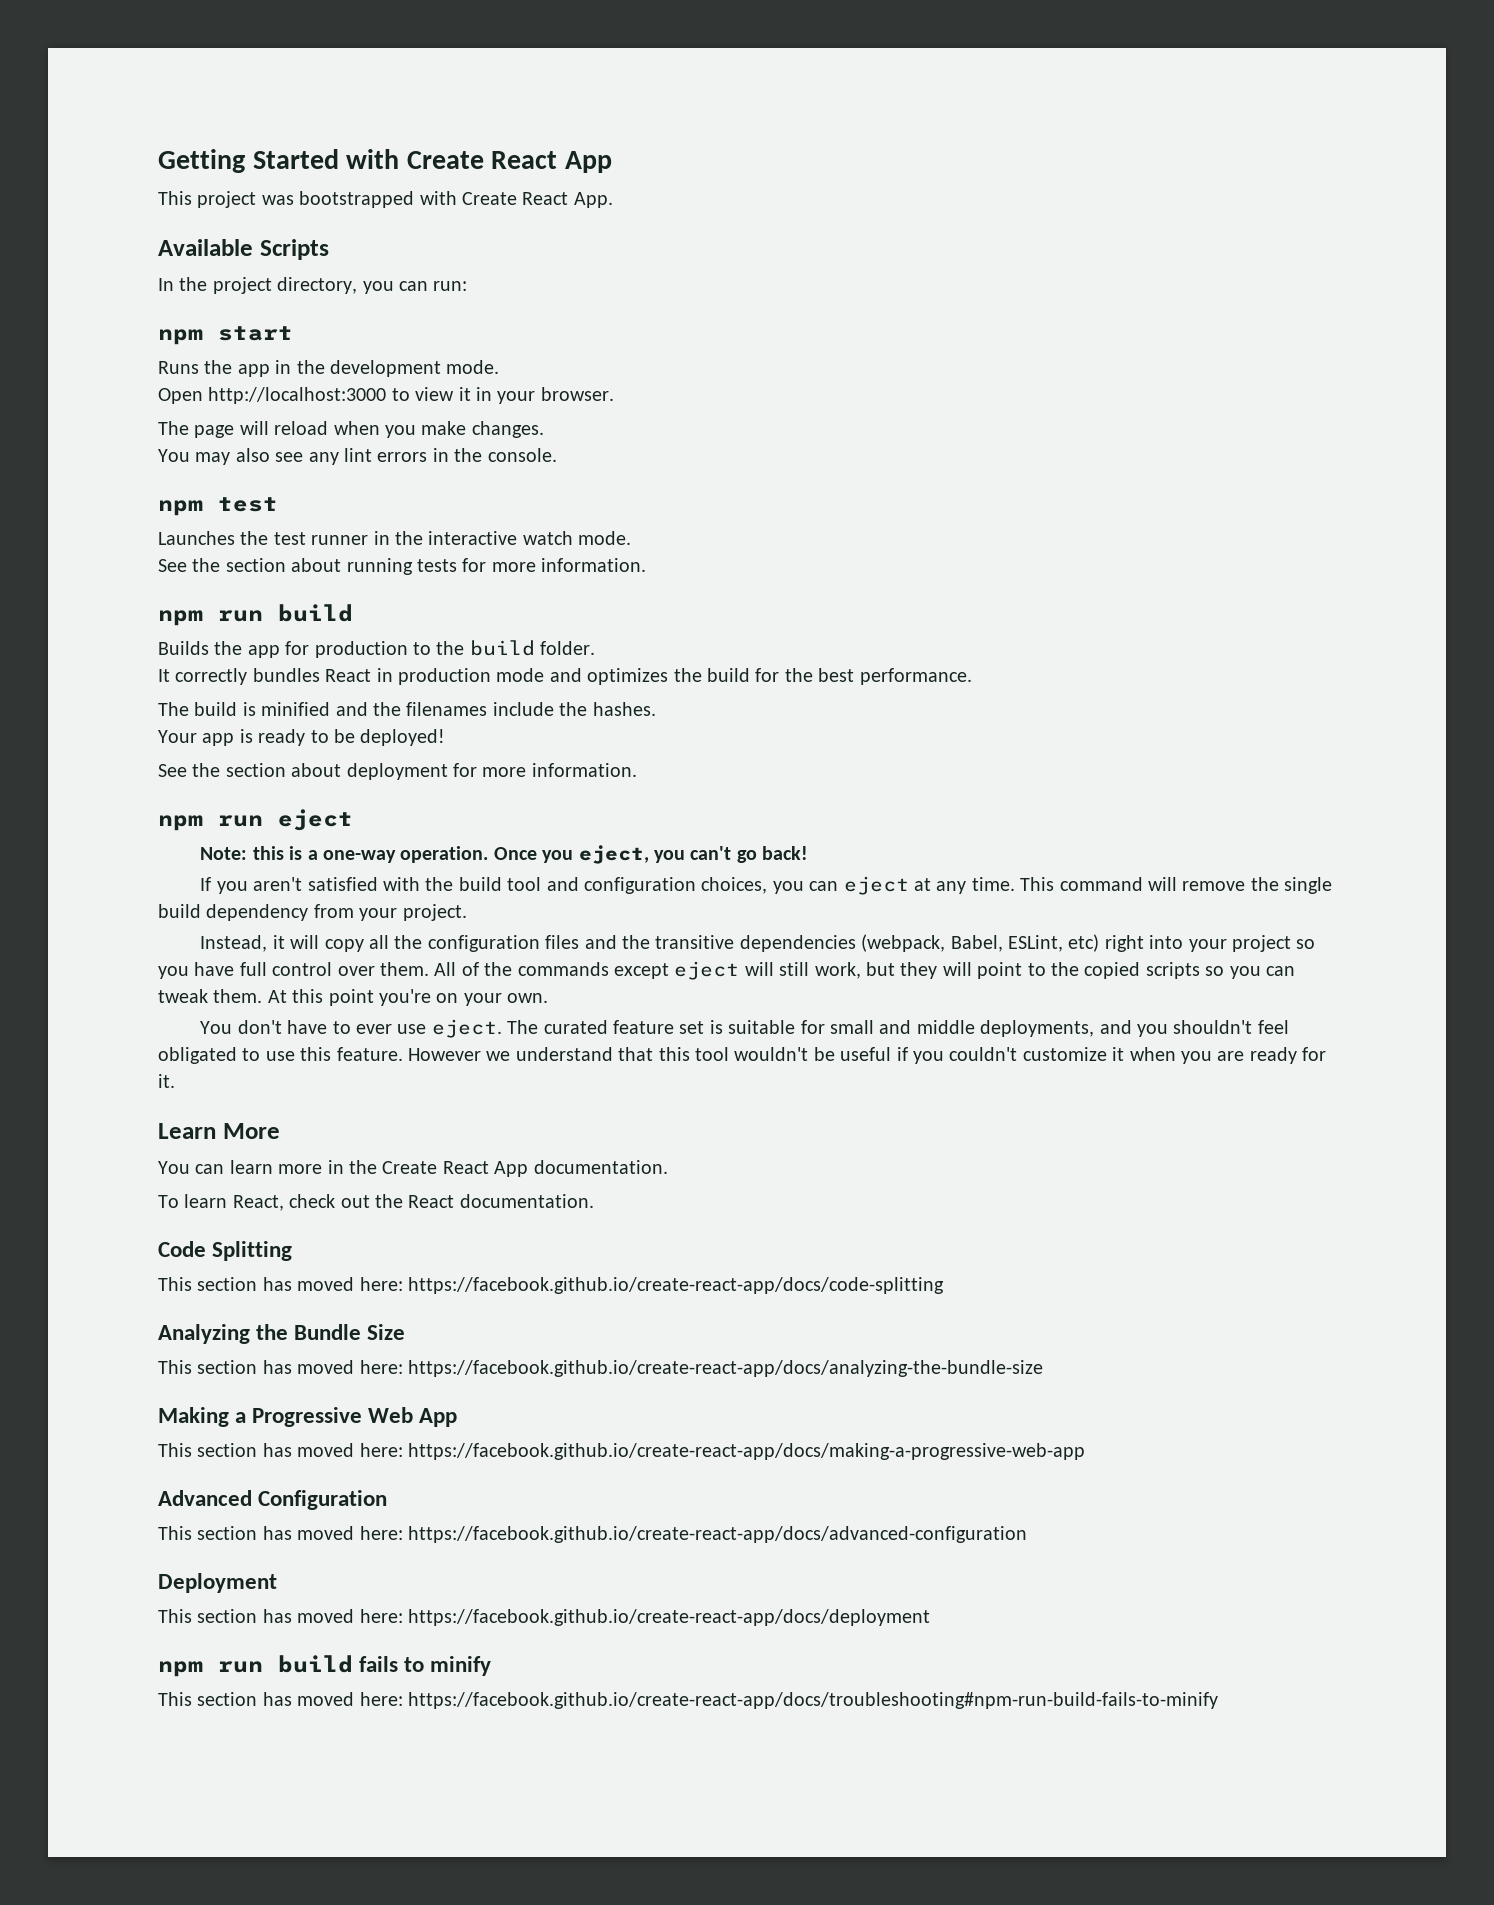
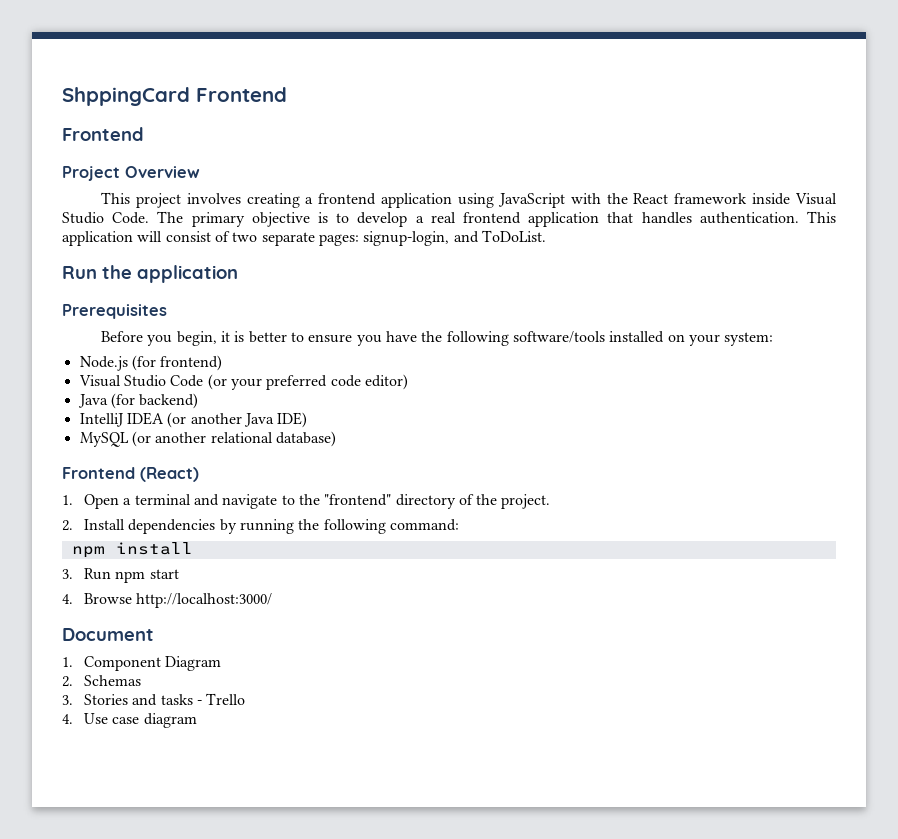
[158,149,612,173] [158,191,613,208] [158,239,329,260] [158,277,468,294] [158,326,293,345] [158,360,500,377] [158,387,614,404] [158,421,544,438] [158,448,557,465] [158,497,278,516] [158,531,632,545] [158,558,647,575] [158,604,353,626] [158,640,596,658] [158,668,972,685] [158,702,656,716] [158,729,446,746] [158,763,637,780] [158,809,353,831] [200,845,809,864] [200,876,1333,895] [158,904,467,921] [200,934,1316,952] [158,961,1295,980] [158,989,549,1006] [200,1019,1289,1038] [158,1047,1327,1064] [158,1074,175,1088] [158,1123,280,1139] [158,1160,668,1177] [158,1194,594,1211] [158,1241,293,1261] [158,1277,944,1294] [158,1324,406,1344] [158,1360,1043,1377] [158,1407,458,1427] [158,1443,1085,1460] [158,1490,388,1510] [158,1526,1027,1543] [158,1573,277,1593] [158,1609,930,1626] [158,1655,492,1677] [158,1692,1218,1709] Getting Started with Create React App // This project was bootstrapped with Create React App. // Available Scripts // In the project directory, you can run: // npm start // Runs the app in the development mode. // Open http://localhost:3000 to view it in your browser. // The page will reload when you make changes. // You may also see any lint errors in the console. // npm test // Launches the test runner in the interactive watch mode. // See the section about running tests for more information. // npm run build // Builds the app for production to the build folder. // It correctly bundles React in production mode and optimizes the build for the best performance. // The build is minified and the filenames include the hashes. // Your app is ready to be deployed! // See the section about deployment for more information. // npm run eject // Note: this is a one-way operation. Once you eject, you can't go back! // If you aren't satisfied with the build tool and configuration choices, you can eject at any time. This command will remove the single build dependency from your project. // Instead, it will copy all the configuration files and the transitive dependencies (webpack, Babel, ESLint, etc) right into your project so you have full control over them. All of the commands except eject will still work, but they will point to the copied scripts so you can tweak them. At this point you're on your own. // You don't have to ever use eject. The curated feature set is suitable for small and middle deployments, and you shouldn't feel obligated to use this feature. However we understand that this tool wouldn't be useful if you couldn't customize it when you are ready for it. // Learn More // You can learn more in the Create React App documentation. // To learn React, check out the React documentation. // Code Splitting // This section has moved here: https://facebook.github.io/create-react-app/docs/code-splitting // Analyzing the Bundle Size // This section has moved here: https://facebook.github.io/create-react-app/docs/analyzing-the-bundle-size // Making a Progressive Web App // This section has moved here: https://facebook.github.io/create-react-app/docs/making-a-progressive-web-app // Advanced Configuration // This section has moved here: https://facebook.github.io/create-react-app/docs/advanced-configuration // Deployment // This section has moved here: https://facebook.github.io/create-react-app/docs/deployment // npm run build fails to minify // This section has moved here: https://facebook.github.io/create-react-app/docs/troubleshooting#npm-run-build-fails-to-minify -> [62,87,287,106] [62,127,144,141] [62,166,200,181] [101,192,837,208] [62,211,837,227] [62,230,546,246] [62,265,238,283] [62,304,167,319] [101,331,774,346] [79,355,223,371] [78,374,408,390] [77,393,199,409] [79,412,308,428] [79,431,336,447] [62,467,199,482] [62,494,551,509] [62,519,459,534] [71,542,193,558] [62,568,179,583] [62,593,273,608] [62,628,154,641] [62,656,222,671] [62,675,141,687] [62,693,246,706] [62,713,197,728] ShppingCard Frontend // Frontend // Project Overview // This project involves creating a frontend application using JavaScript with the React framework inside Visual Studio Code. The primary objective is to develop a real frontend application that handles authentication. This application will consist of two separate pages: signup-login, and ToDoList. // Run the application // Prerequisites // Before you begin, it is better to ensure you have the following software/tools installed on your system: // Node.js (for frontend) // Visual Studio Code (or your preferred code editor) // Java (for backend) // IntelliJ IDEA (or another Java IDE) // MySQL (or another relational database) // Frontend (React) // 1. Open a terminal and navigate to the "frontend" directory of the project. // 2. Install dependencies by running the following command: // npm install // 3. Run npm start // 4. Browse http://localhost:3000/ // Document // 1. Component Diagram // 2. Schemas // 3. Stories and tasks - Trello // 4. Use case diagram

